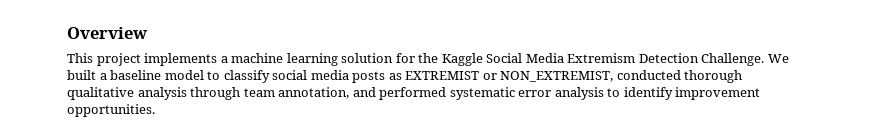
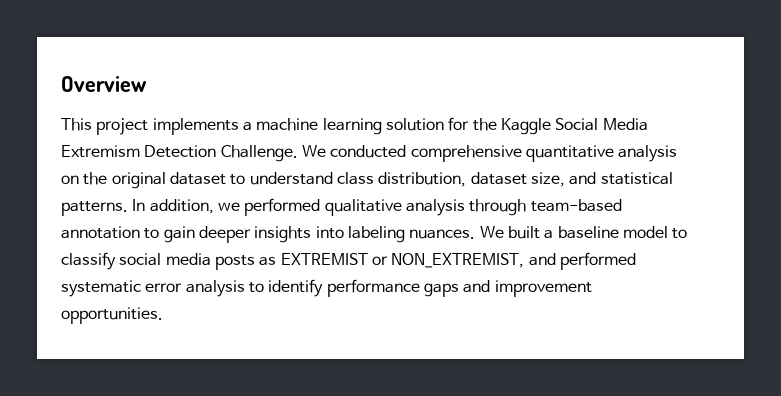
(789, 58) none -> [330,145,678,162] [61,172,673,189] [61,198,622,216] [61,226,504,243] conducted comprehensive quantitative analysis on the original dataset to understand class distribution, dataset size, and statistical patterns. In addition, we performed qualitative analysis through team-based annotation to gain deeper insights into labeling nuances. We
[616,70,743,83] [67,87,350,100] conducted thorough qualitative analysis through team annotation, -> (525, 260) none
(673, 93) none -> [326,279,491,297] performance gaps and

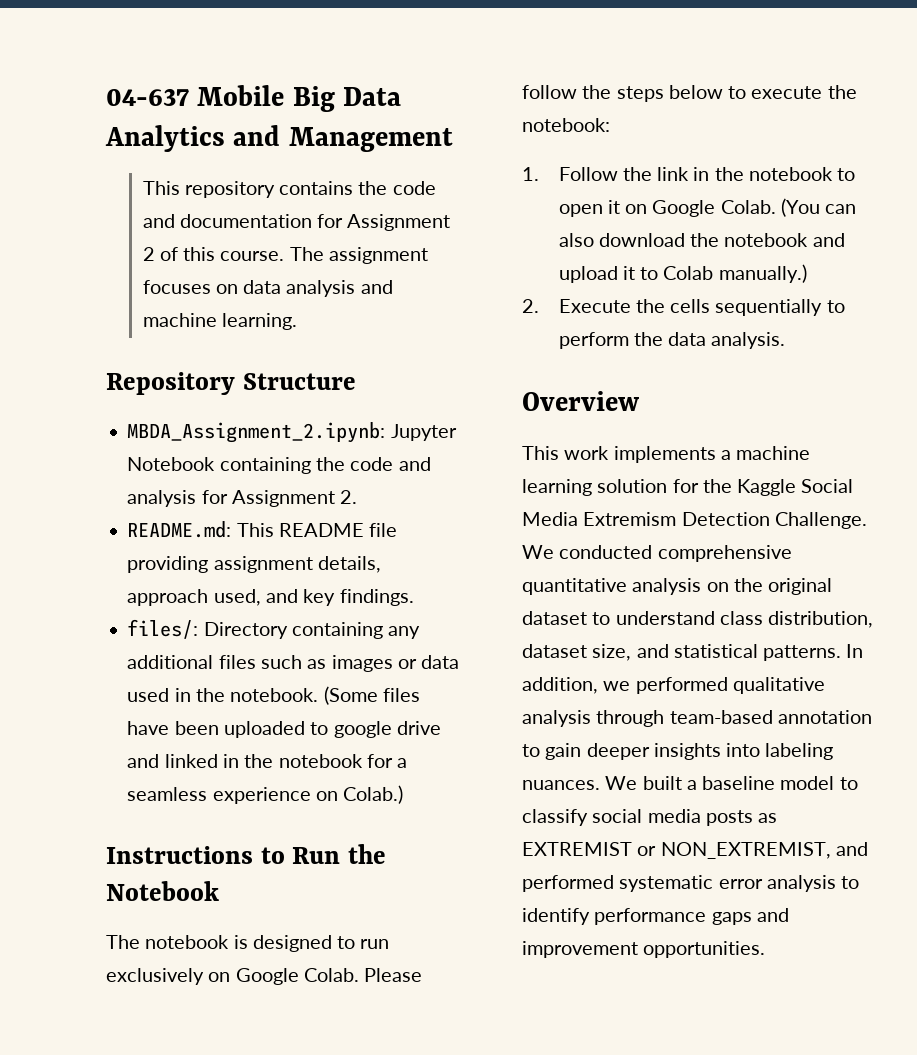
(61, 84) none -> [106,85,402,112] [105,125,453,152] [142,181,436,198] [142,214,451,231] [142,247,428,264] [142,280,393,297] [142,313,297,330] [106,372,356,395] [127,422,457,443] [127,457,431,474] [127,490,358,507] [127,521,398,538] [127,556,381,573] [127,589,414,606] [127,619,421,639] [127,655,460,672] [127,686,420,705] [127,721,441,738] [127,754,408,768] [127,785,404,804] [106,844,387,864] [106,881,219,901] [106,935,390,952] [106,968,423,985] [522,85,857,102] [522,118,610,132] [522,167,856,181] [558,198,857,217] [558,233,845,247] [558,264,807,283] [522,299,845,316] [558,332,786,349] 04-637 Mobile Big Data Analytics and Management // This repository contains the code and documentation for Assignment 2 of this course. The assignment focuses on data analysis and machine learning. // Repository Structure // MBDA_Assignment_2.ipynb: Jupyter Notebook containing the code and analysis for Assignment 2. // README.md: This README file providing assignment details, approach used, and key findings. // files/: Directory containing any additional files such as images or data used in the notebook. (Some files have been uploaded to google drive and linked in the notebook for a seamless experience on Colab.) // Instructions to Run the Notebook // The notebook is designed to run exclusively on Google Colab. Please follow the steps below to execute the notebook: // 1. Follow the link in the notebook to open it on Google Colab. (You can also download the notebook and upload it to Colab manually.) // 2. Execute the cells sequentially to perform the data analysis. //
[96,118,149,135] project -> [564,446,610,460] work

